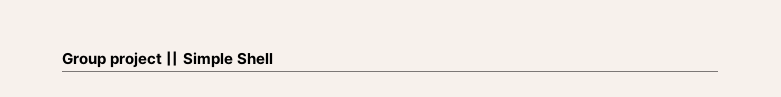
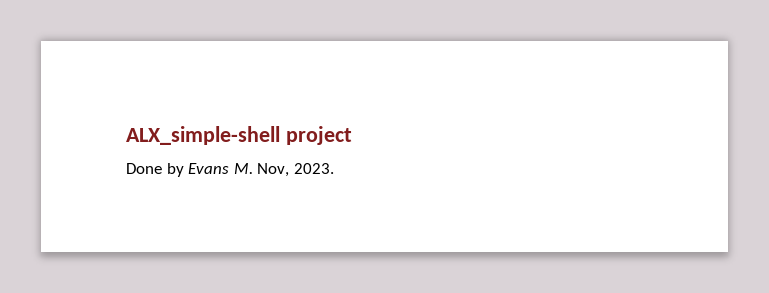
[62,52,106,68] Group -> [126,126,280,145] ALX_simple-shell
[166,51,273,68] || Simple Shell -> [126,163,334,177] // Done by Evans M. Nov, 2023.

